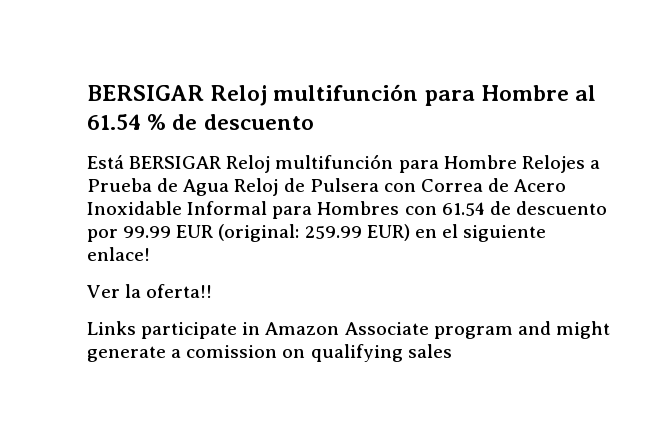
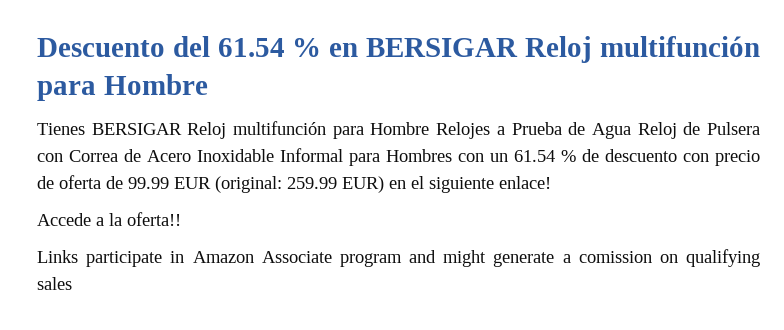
[87,84,597,106] [87,114,314,130] [87,155,124,169] BERSIGAR Reloj multifunción para Hombre al 61.54 % de descuento // Está -> [37,36,760,63] [37,74,208,101] [37,123,85,135] Descuento del 61.54 % en BERSIGAR Reloj multifunción para Hombre // Tienes
[441,201,607,216] [87,229,118,242] 61.54 de descuento por -> [490,149,760,166] [37,175,123,189] un 61.54 % de descuento con precio de oferta de
[87,285,120,298] Ver -> [37,213,104,226] Accede a

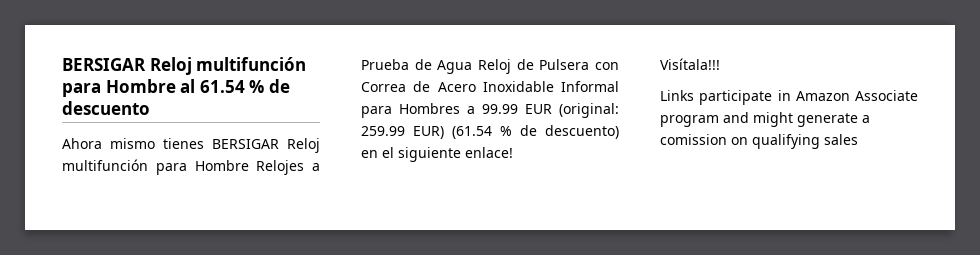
[37,36,760,63] [37,74,208,101] [37,123,85,135] Descuento del 61.54 % en BERSIGAR Reloj multifunción para Hombre // Tienes -> [62,57,307,75] [62,79,290,97] [62,101,150,115] [62,138,204,149] BERSIGAR Reloj multifunción para Hombre al 61.54 % de descuento // Ahora mismo tienes
[458,149,760,166] [37,175,123,189] con un 61.54 % de descuento con precio de oferta de -> [467,106,475,114] a
(384, 184) none -> [452,125,619,139] (61.54 % de descuento)
[37,212,181,226] Accede a la oferta!! -> [660,58,720,70] Visítala!!!

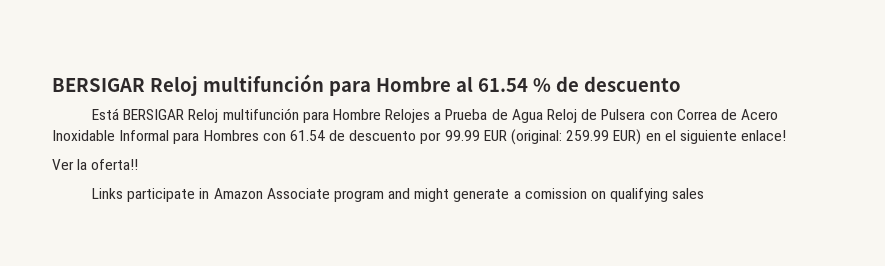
[62,138,204,149] Ahora mismo tienes -> [91,108,119,120] Está
[467,106,475,114] a -> [262,130,442,144] con 61.54 de descuento por
[452,125,619,139] (61.54 % de descuento) -> (642, 137) none
[660,58,720,70] Visítala!!! -> [52,159,139,170] Ver la oferta!!

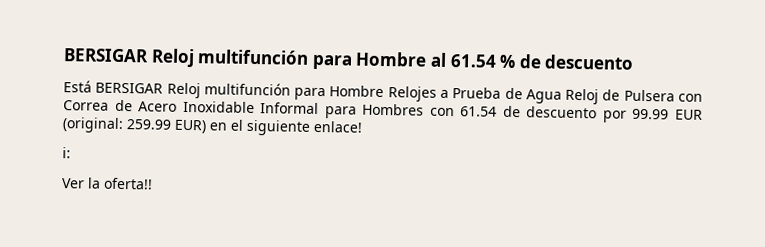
(787, 135) none -> [62,147,71,159] // ℹ:
[91,188,705,202] // Links participate in Amazon Associate program and might generate a comission on qualifying sales -> (153, 183) none

